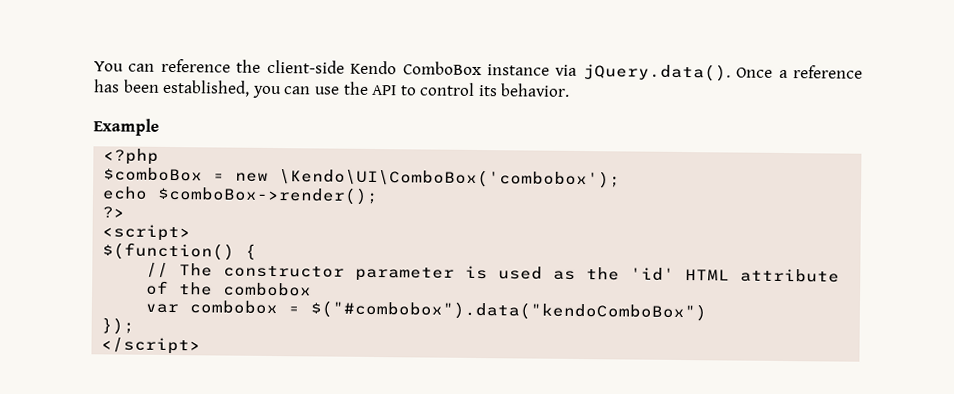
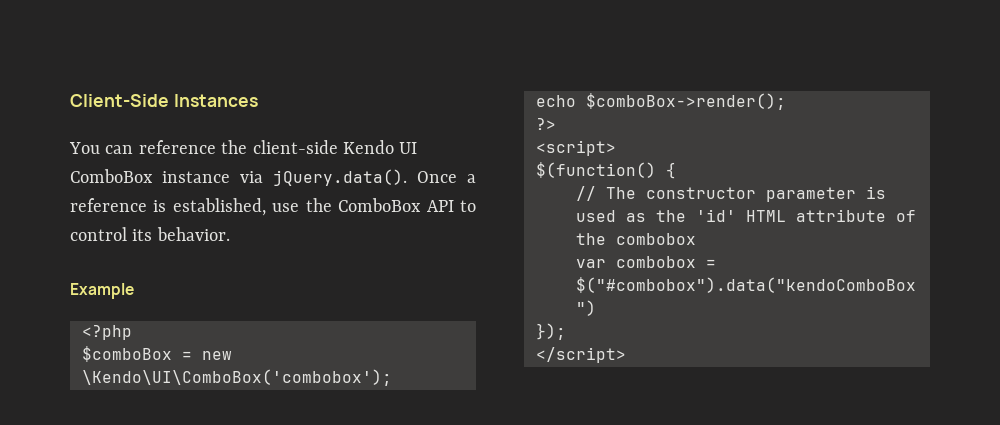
(94, 66) none -> [70,94,258,107] Client-Side Instances //
(398, 67) none -> [399,142,418,154] UI
[94,79,312,99] has been established, you can -> [153,198,266,216] is established,
(369, 88) none -> [338,198,422,212] ComboBox

